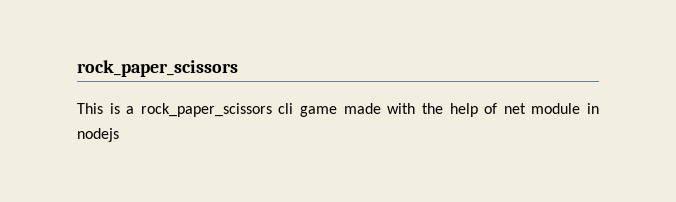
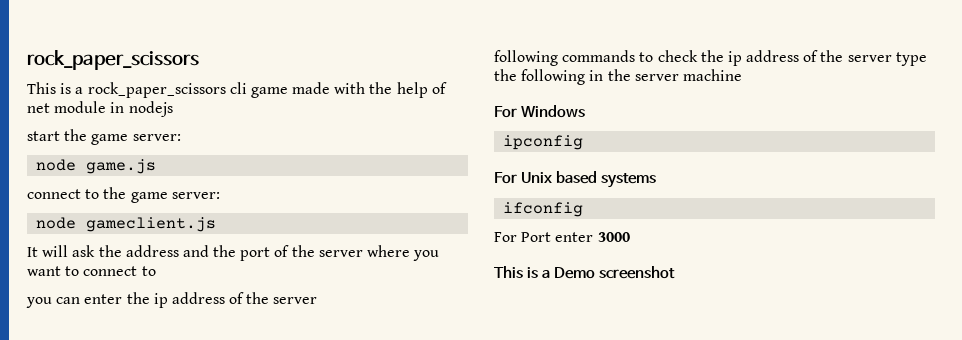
(119, 135) none -> [27,129,181,145] [36,159,157,174] [27,187,220,203] [36,217,217,232] [27,245,440,261] [27,266,156,276] [26,292,318,308] [494,50,927,66] [494,69,742,85] [494,105,586,118] [503,135,584,150] [494,171,657,188] [503,202,584,217] [494,232,630,242] [494,266,676,279] // start the game server: // node game.js // connect to the game server: // node gameclient.js // It will ask the address and the port of the server where you want to connect to // you can enter the ip address of the server // following commands to check the ip address of the server type the following in the server machine // For Windows // ipconfig // For Unix based systems // ifconfig // For Port enter 3000 // This is a Demo screenshot

